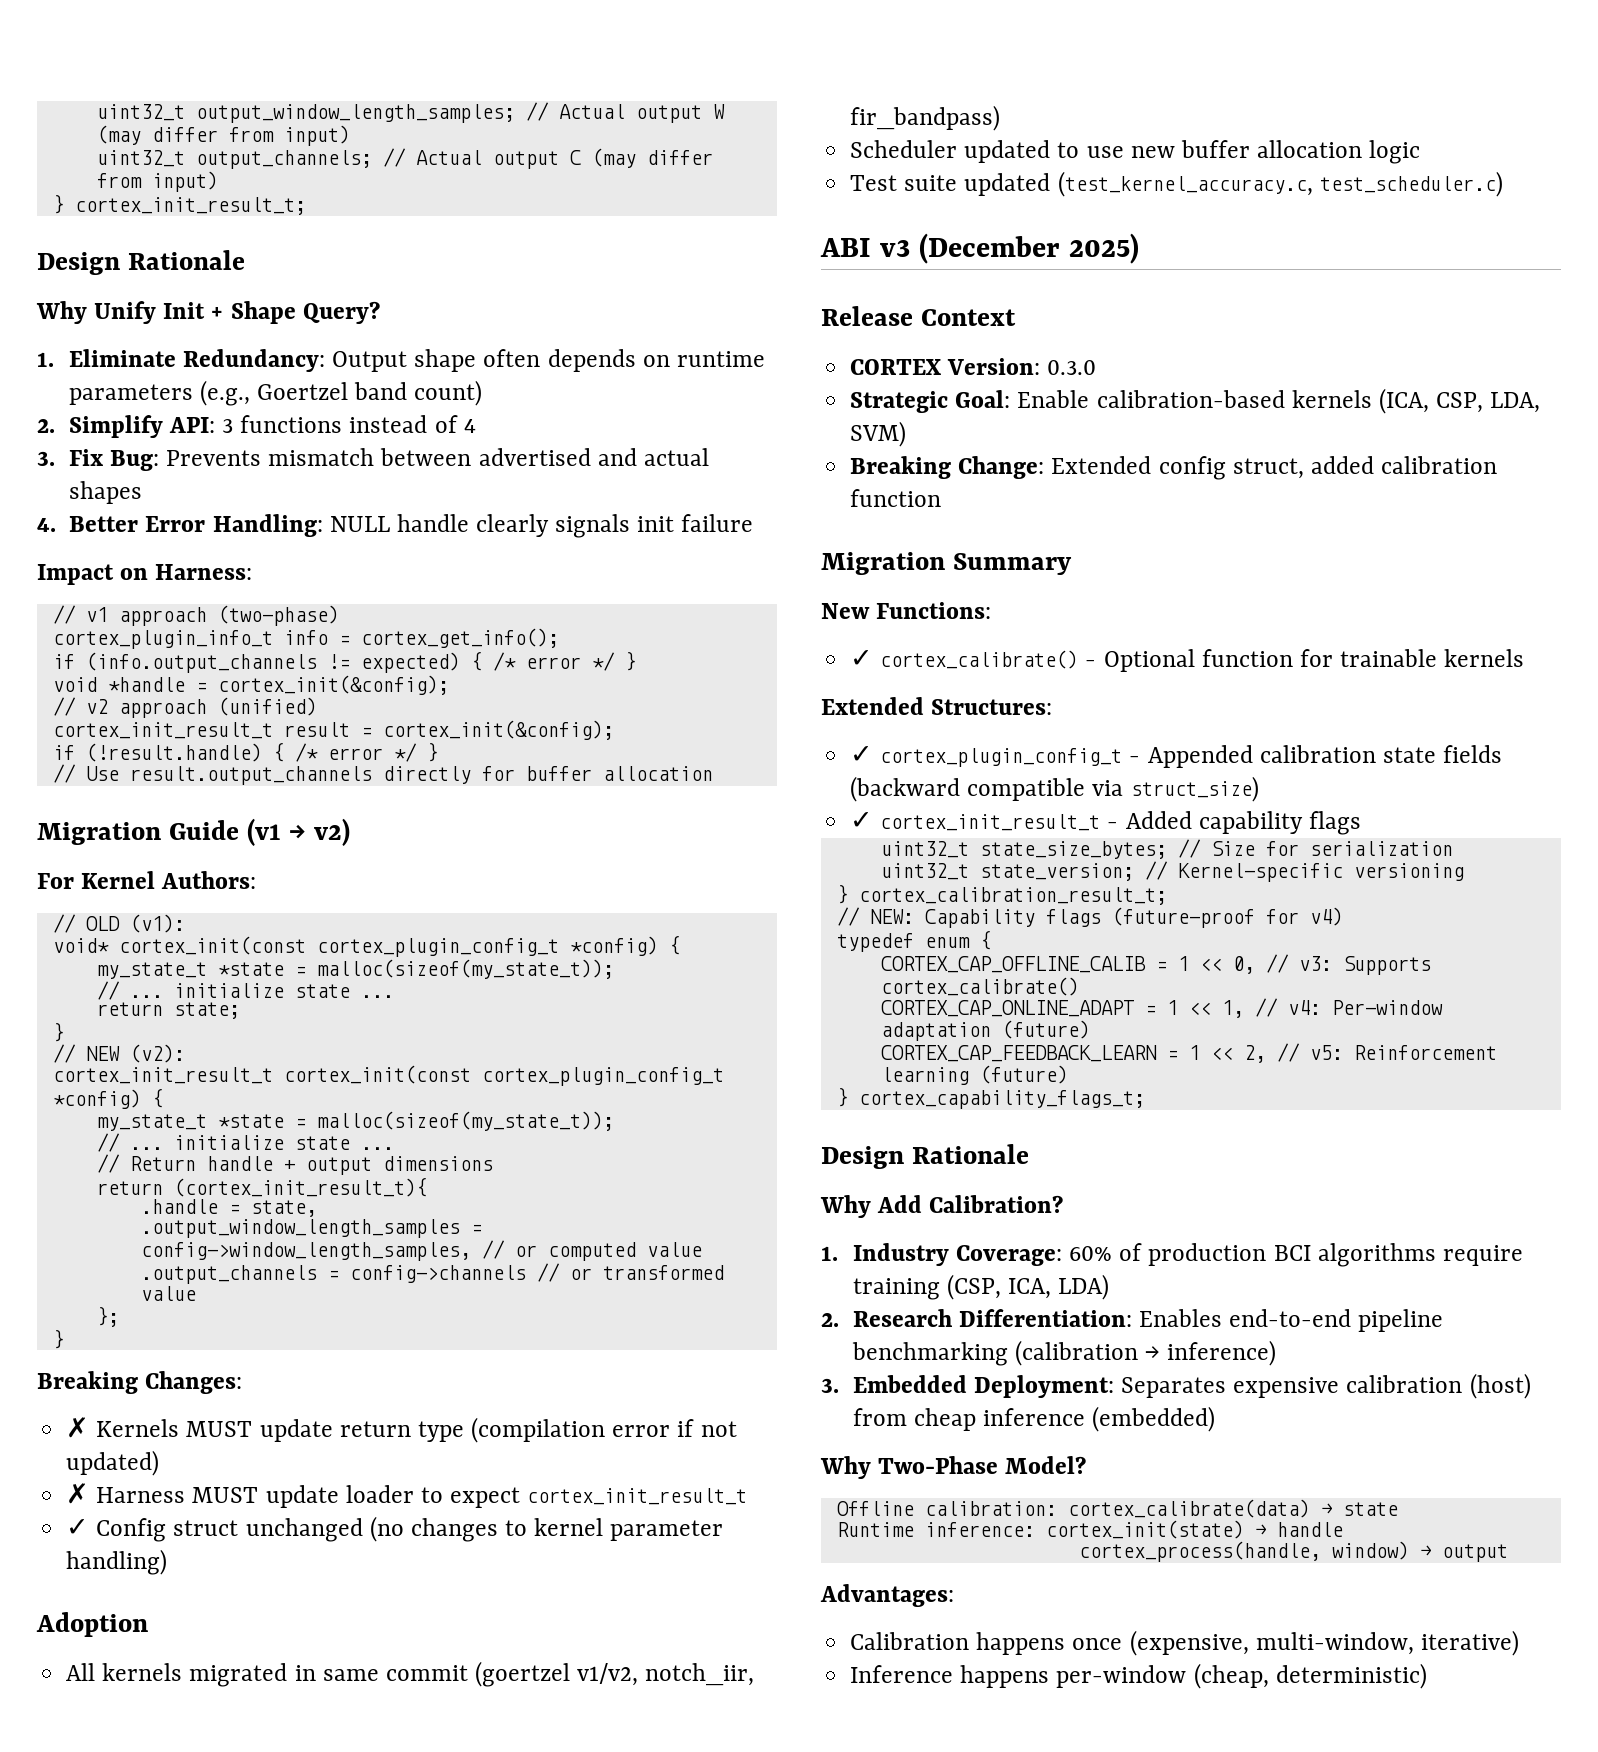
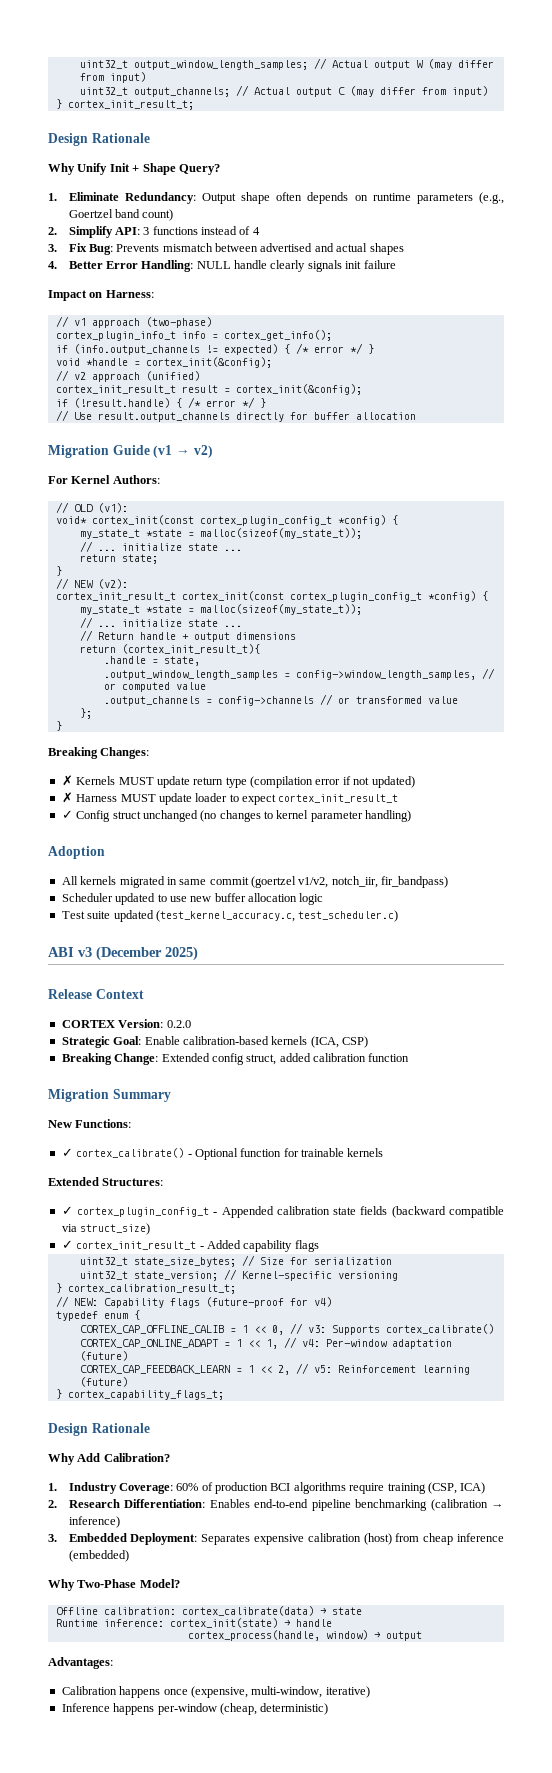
[1047,360,1097,375] 0.3.0 -> [166,1020,191,1028] 0.2.0
[1436,392,1541,413] [850,421,907,447] CSP, LDA, SVM) -> [342,1036,368,1048] CSP)
[1008,1274,1110,1300] ICA, LDA) -> [460,1482,486,1494] ICA)

